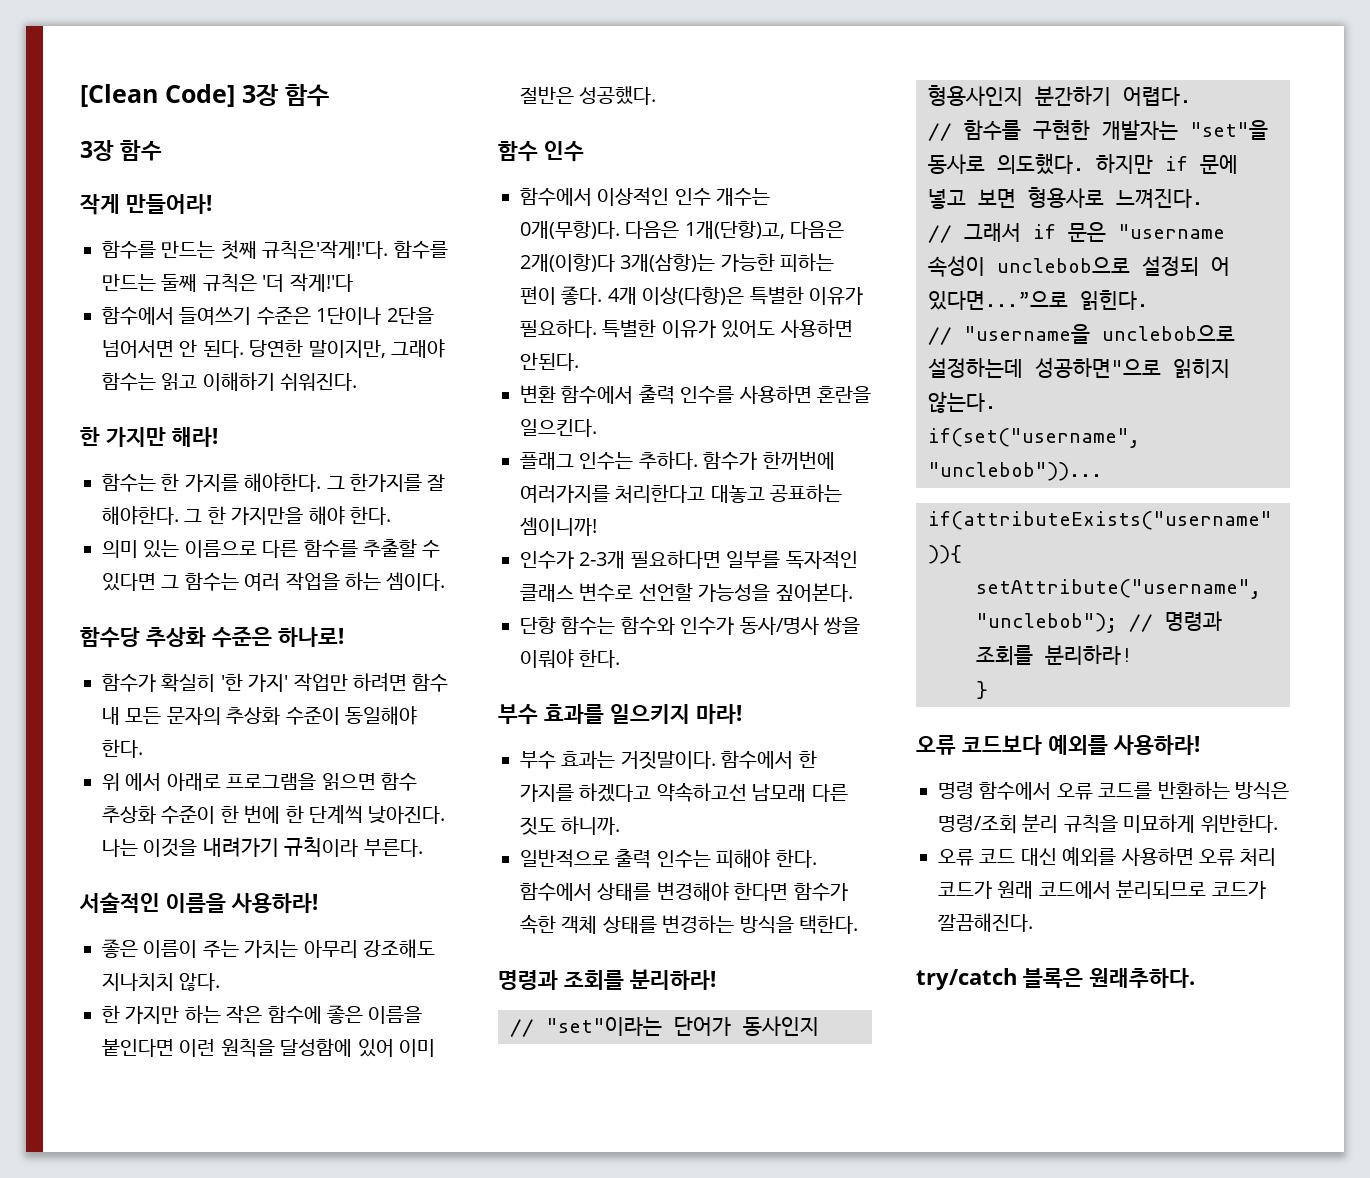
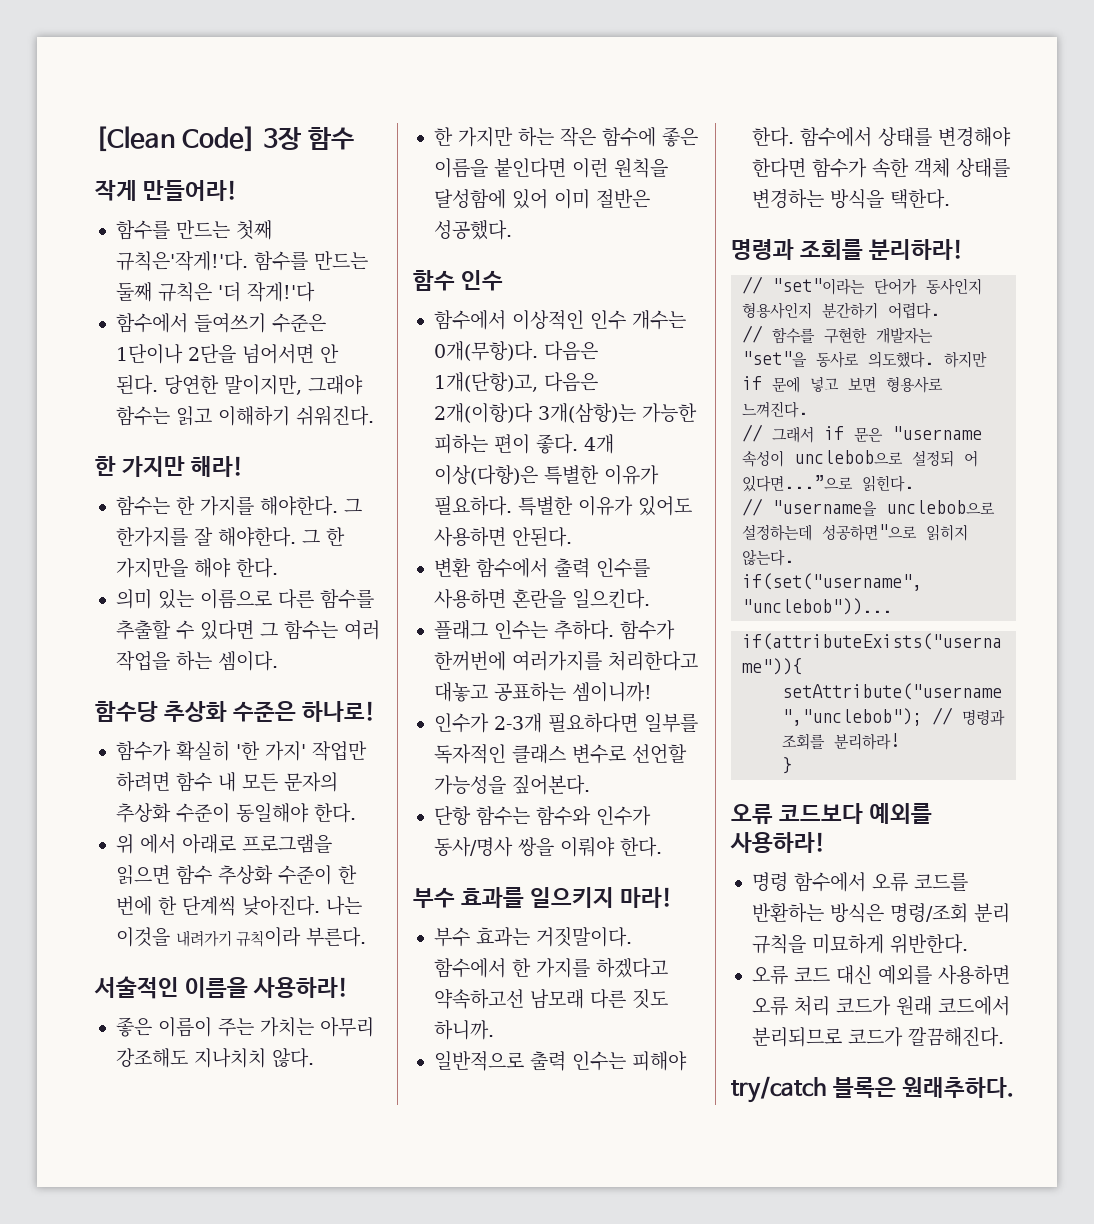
[80,140,163,161] // 3장 함수 -> (355, 138) none

